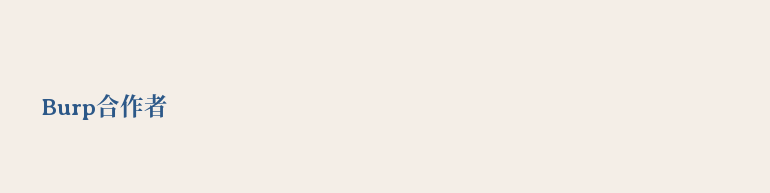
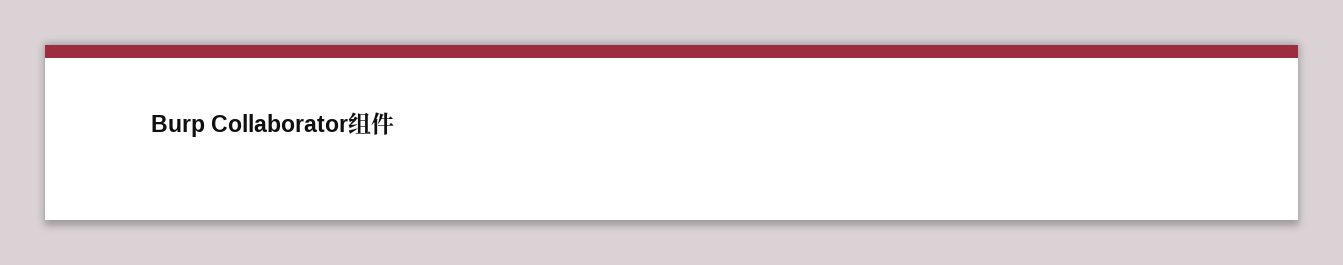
[96,94,168,118] 合作者 -> [211,112,395,135] Collaborator组件

